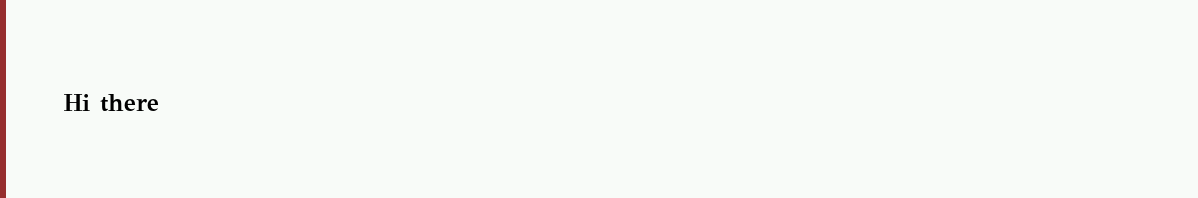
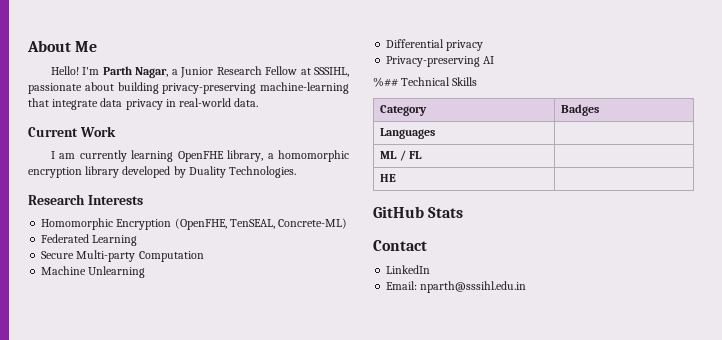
[63,94,159,112] Hi there -> [27,40,98,52] [50,66,349,78] [28,82,349,94] [28,98,259,110] [28,126,116,137] [50,150,349,162] [28,166,297,178] [28,194,143,205] [41,218,348,230] [41,234,138,246] [41,250,204,262] [41,266,146,278] [386,39,484,51] [386,56,495,67] [373,77,478,87] [380,105,428,116] [561,104,600,116] [380,128,436,139] [380,150,422,161] [380,174,397,182] [373,206,464,218] [373,240,427,251] [386,265,431,274] [386,281,527,293] About Me // Hello! I'm Parth Nagar, a Junior Research Fellow at SSSIHL, passionate about building privacy-preserving machine-learning that integrate data privacy in real-world data. // Current Work // I am currently learning OpenFHE library, a homomorphic encryption library developed by Duality Technologies. // Research Interests // Homomorphic Encryption (OpenFHE, TenSEAL, Concrete-ML) // Federated Learning // Secure Multi-party Computation // Machine Unlearning // Differential privacy // Privacy-preserving AI // %## Technical Skills // Category | Badges // Languages | // ML / FL | // HE | // GitHub Stats // Contact // LinkedIn // Email: nparth@sssihl.edu.in

